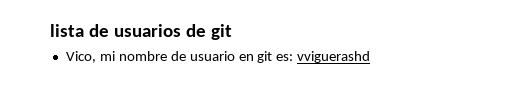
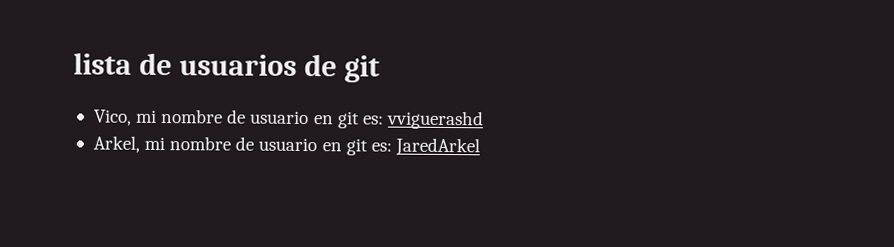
(371, 57) none -> [92,135,480,157] // Arkel, mi nombre de usuario en git es: JaredArkel

